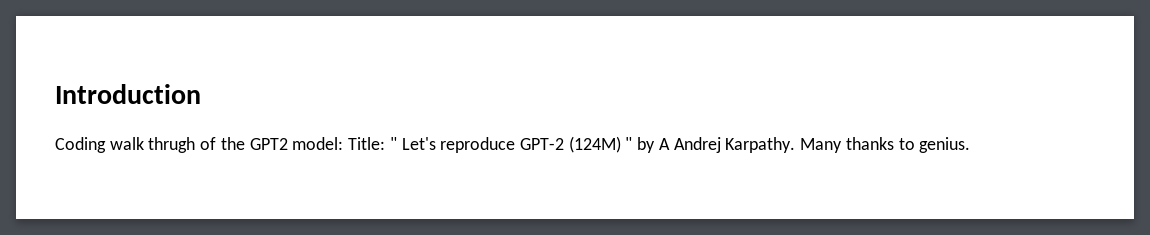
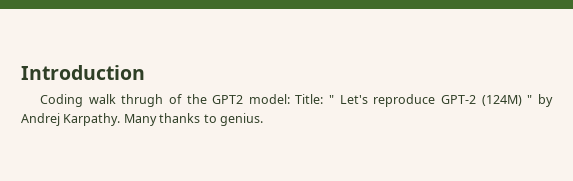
[658,138,670,150] A -> (553, 100) none

